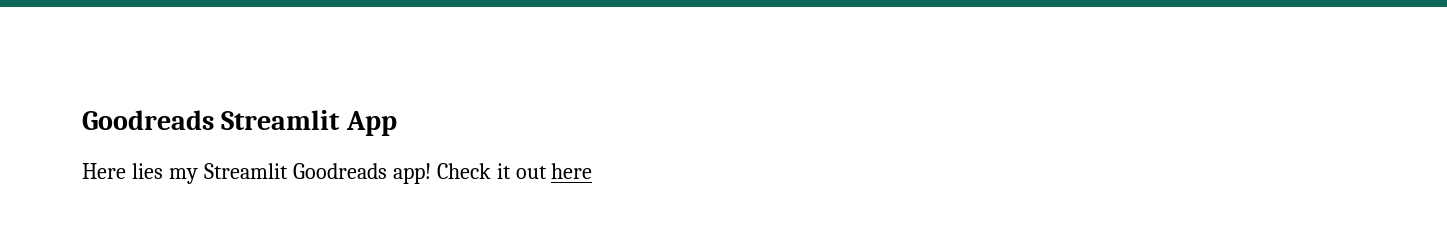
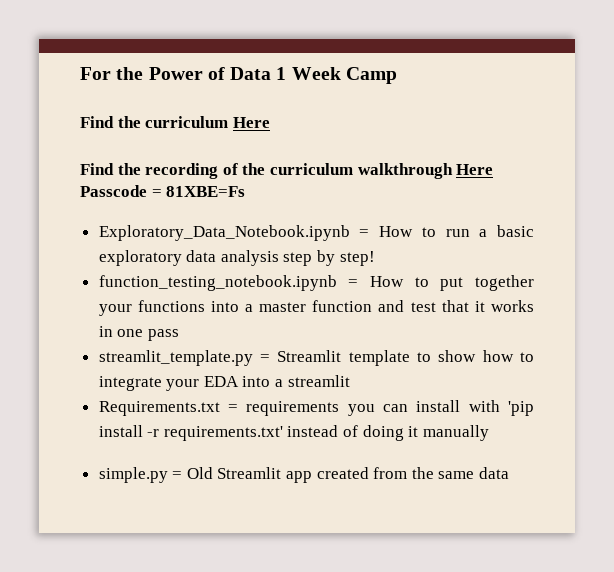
[82,110,397,136] [82,163,593,184] Goodreads Streamlit App // Here lies my Streamlit Goodreads app! Check it out here -> [80,67,397,84] [80,116,270,128] [80,163,494,179] [80,185,246,197] [98,225,534,241] [98,250,375,266] [98,275,535,291] [98,300,534,316] [98,326,179,341] [98,350,534,366] [98,375,350,391] [98,400,534,416] [98,425,489,441] [98,467,510,483] For the Power of Data 1 Week Camp // Find the curriculum Here // Find the recording of the curriculum walkthrough Here Passcode = 81XBE=Fs // Exploratory_Data_Notebook.ipynb = How to run a basic exploratory data analysis step by step! // function_testing_notebook.ipynb = How to put together your functions into a master function and test that it works in one pass // streamlit_template.py = Streamlit template to show how to integrate your EDA into a streamlit // Requirements.txt = requirements you can install with 'pip install -r requirements.txt' instead of doing it manually // simple.py = Old Streamlit app created from the same data

